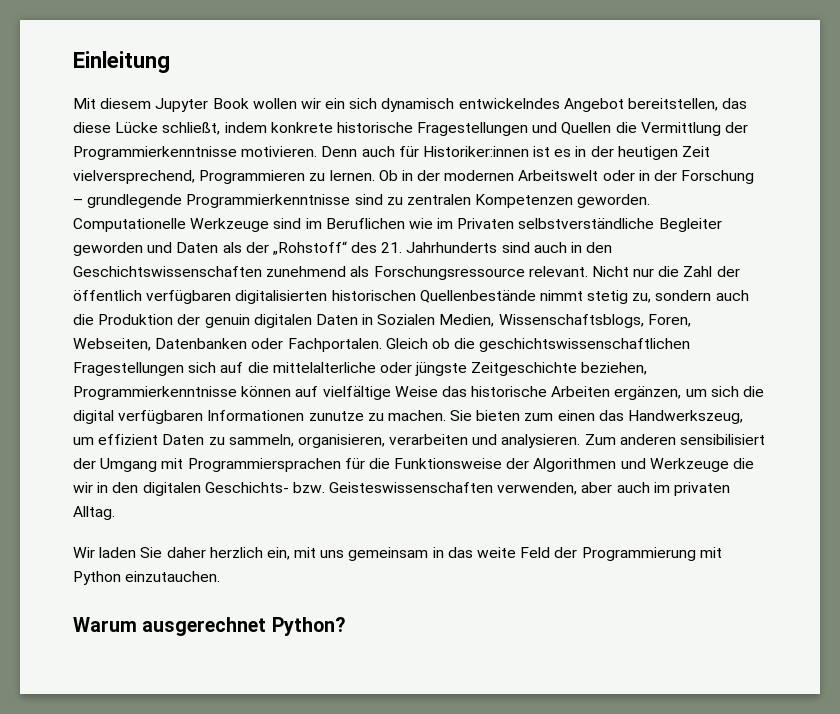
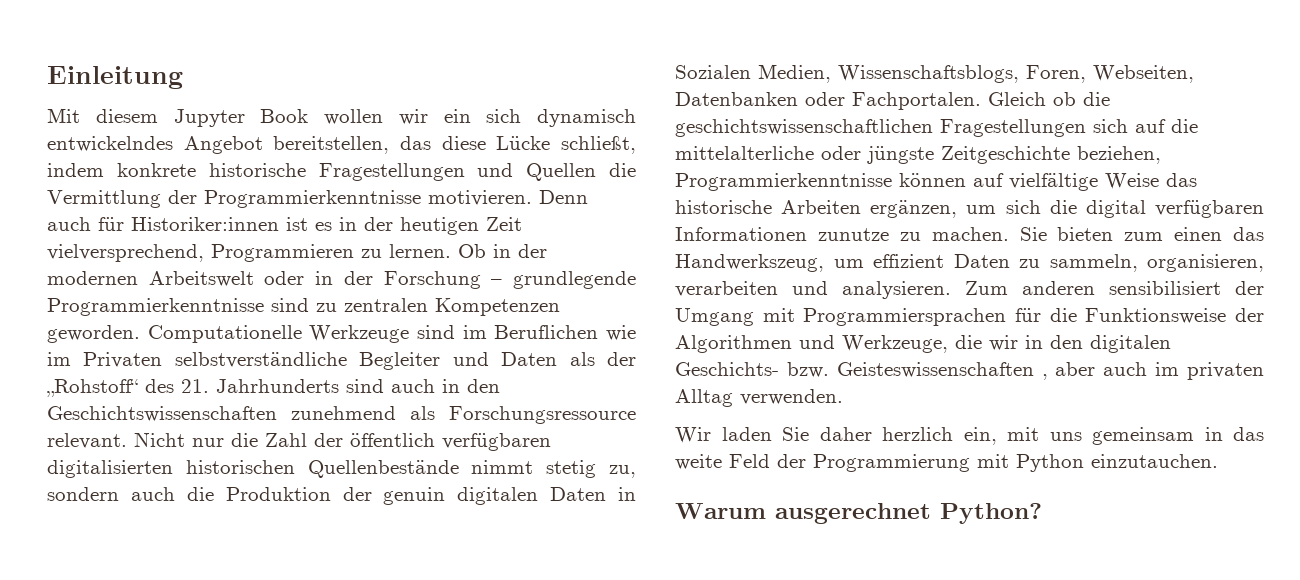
[73,242,143,256] geworden -> (441, 361) none
[649,458,729,472] Werkzeuge -> [842,335,948,353] Werkzeuge,
[497,482,578,495] verwenden, -> [1041,374,1048,380] ,
[73,506,115,520] Alltag. -> [675,389,843,407] Alltag verwenden.

